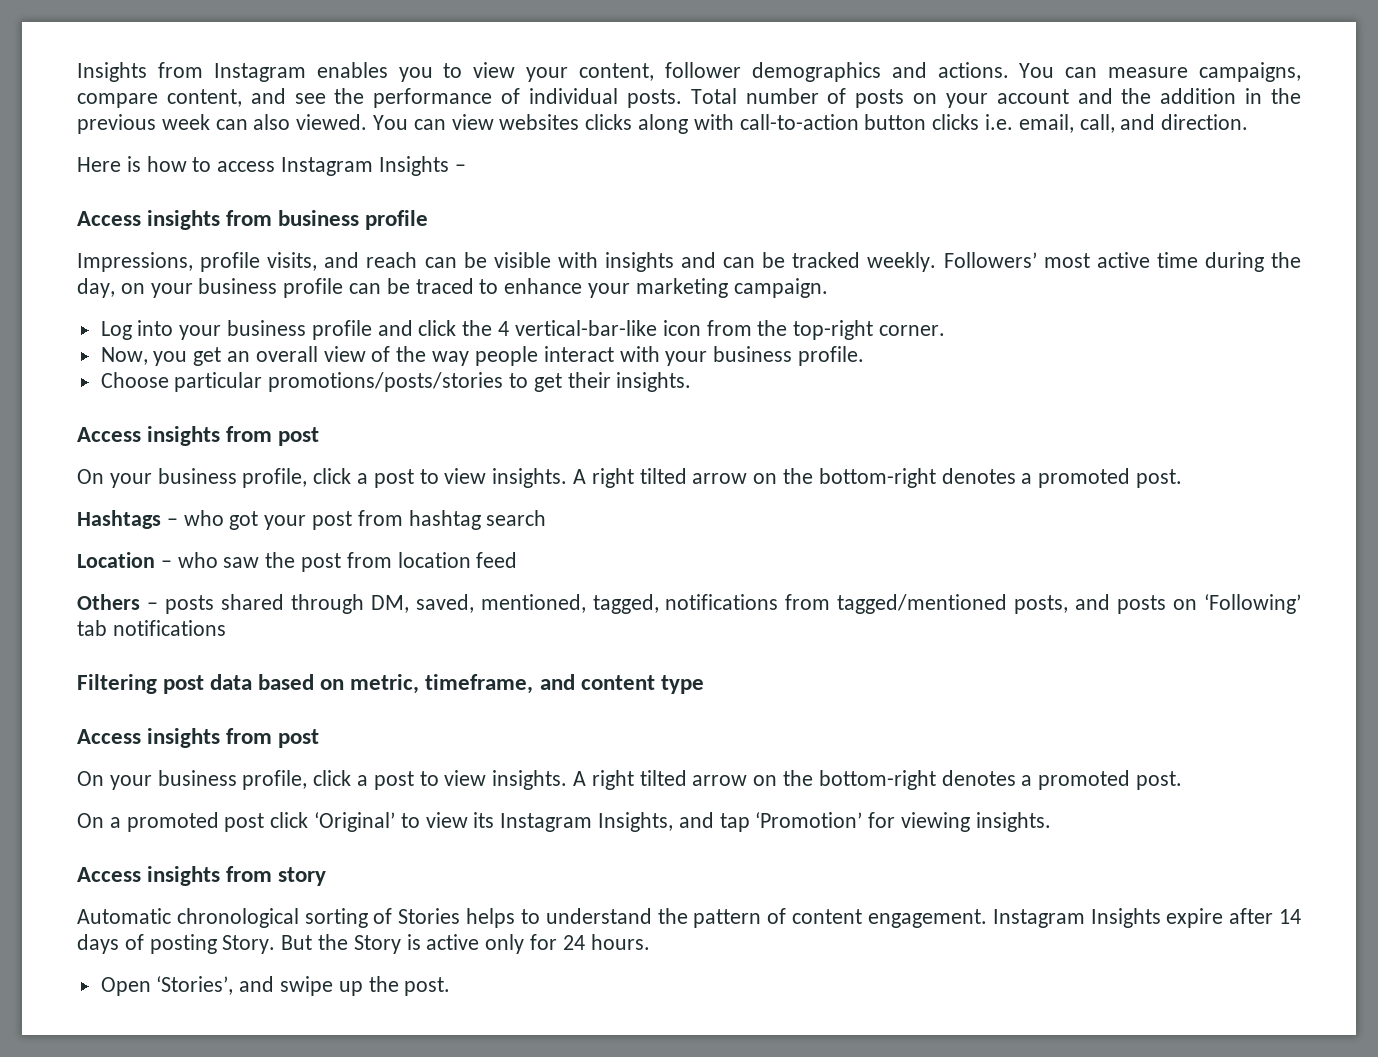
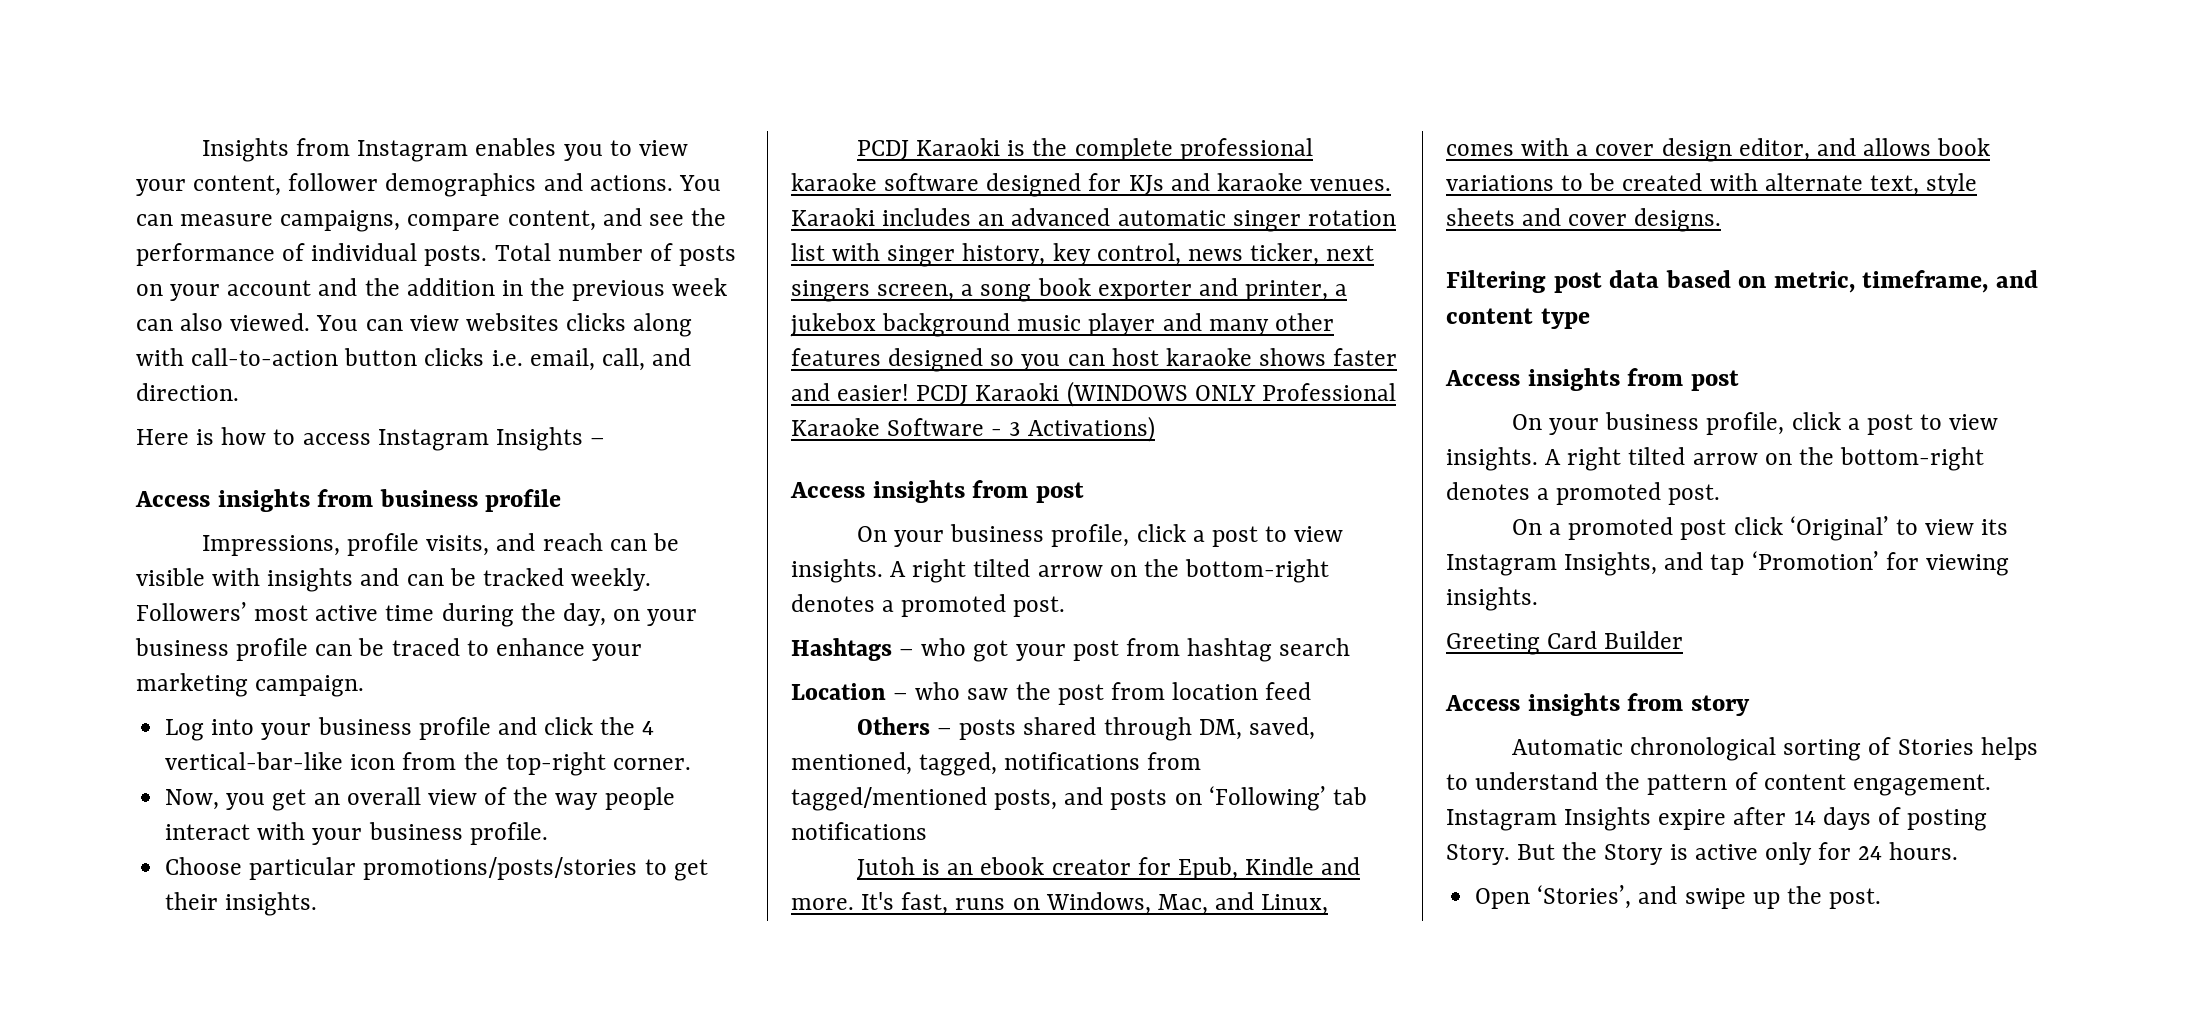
(692, 382) none -> [856,138,1313,161] [791,173,1392,197] [791,208,1396,232] [791,243,1375,267] [791,278,1348,302] [790,313,1334,337] [791,348,1398,372] [791,381,1396,407] [791,416,1155,442] // PCDJ Karaoki is the complete professional karaoke software designed for KJs and karaoke venues. Karaoki includes an advanced automatic singer rotation list with singer history, key control, news ticker, next singers screen, a song book exporter and printer, a jukebox background music player and many other features designed so you can host karaoke shows faster and easier! PCDJ Karaoki (WINDOWS ONLY Professional Karaoke Software - 3 Activations)
(226, 628) none -> [856,857,1361,880] [791,892,1329,915] [1446,138,1991,162] [1446,173,1978,196] [1446,208,1722,232] // Jutoh is an ebook creator for Epub, Kindle and more. It's fast, runs on Windows, Mac, and Linux, comes with a cover design editor, and allows book variations to be created with alternate text, style sheets and cover designs.
(1051, 822) none -> [1446,631,1684,655] // Greeting Card Builder

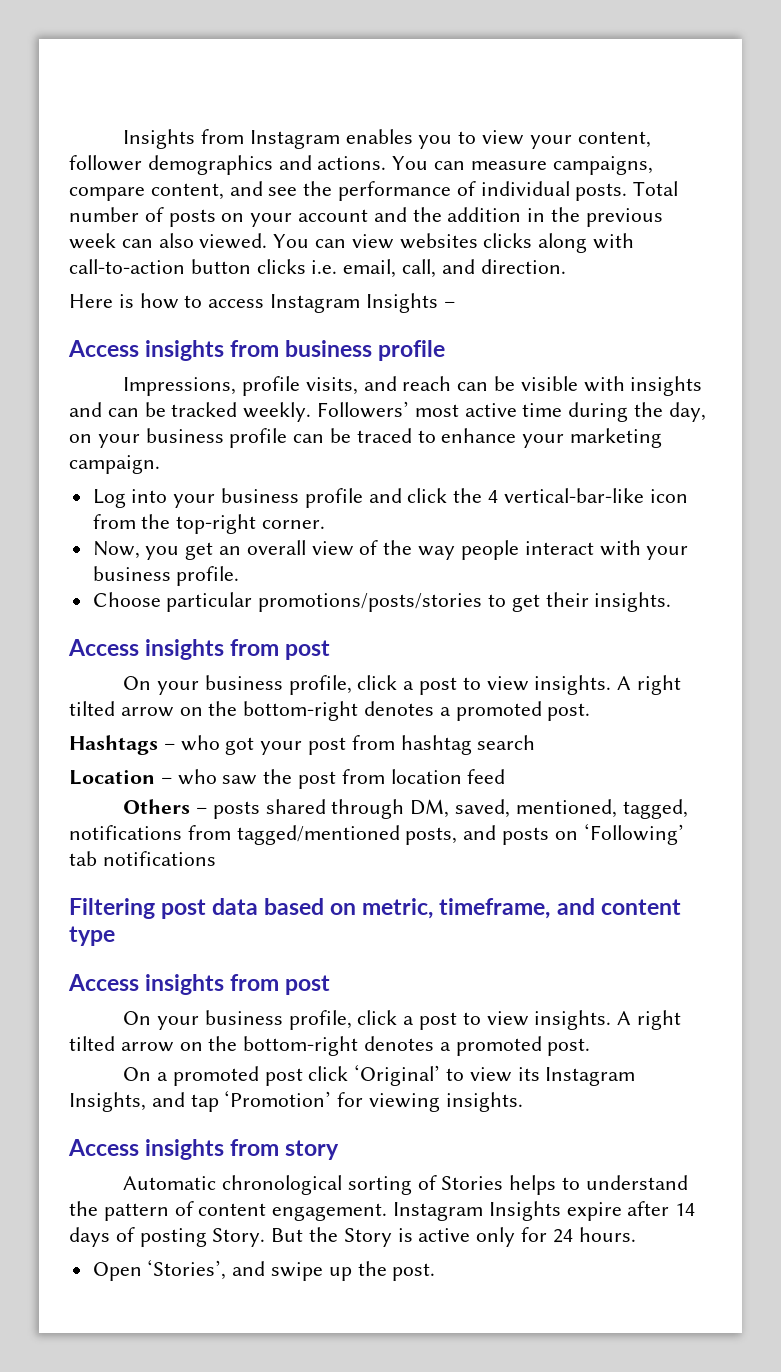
[856,138,1313,161] [791,173,1392,197] [791,208,1396,232] [791,243,1375,267] [791,278,1348,302] [790,313,1334,337] [791,348,1398,372] [791,381,1396,407] [791,416,1155,442] // PCDJ Karaoki is the complete professional karaoke software designed for KJs and karaoke venues. Karaoki includes an advanced automatic singer rotation list with singer history, key control, news ticker, next singers screen, a song book exporter and printer, a jukebox background music player and many other features designed so you can host karaoke shows faster and easier! PCDJ Karaoki (WINDOWS ONLY Professional Karaoke Software - 3 Activations) -> (672, 602) none
[856,857,1361,880] [791,892,1329,915] [1446,138,1991,162] [1446,173,1978,196] [1446,208,1722,232] // Jutoh is an ebook creator for Epub, Kindle and more. It's fast, runs on Windows, Mac, and Linux, comes with a cover design editor, and allows book variations to be created with alternate text, style sheets and cover designs. -> (216, 858) none
[1446,631,1684,655] // Greeting Card Builder -> (523, 1102) none

